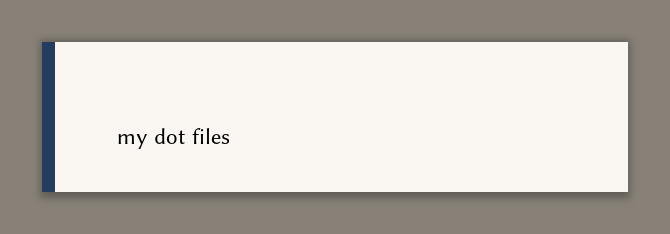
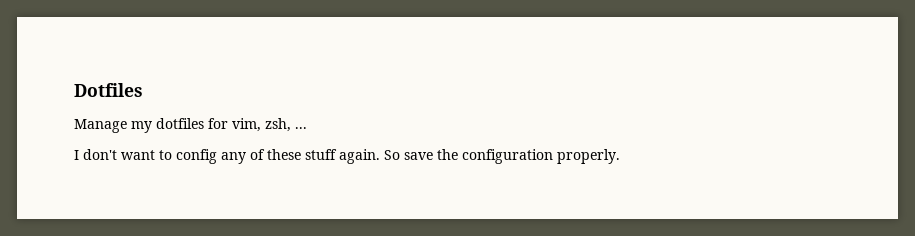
[117,128,231,149] my dot files -> [74,83,143,97] [74,118,307,133] [74,149,620,164] Dotfiles // Manage my dotfiles for vim, zsh, ... // I don't want to config any of these stuff again. So save the configuration properly.

